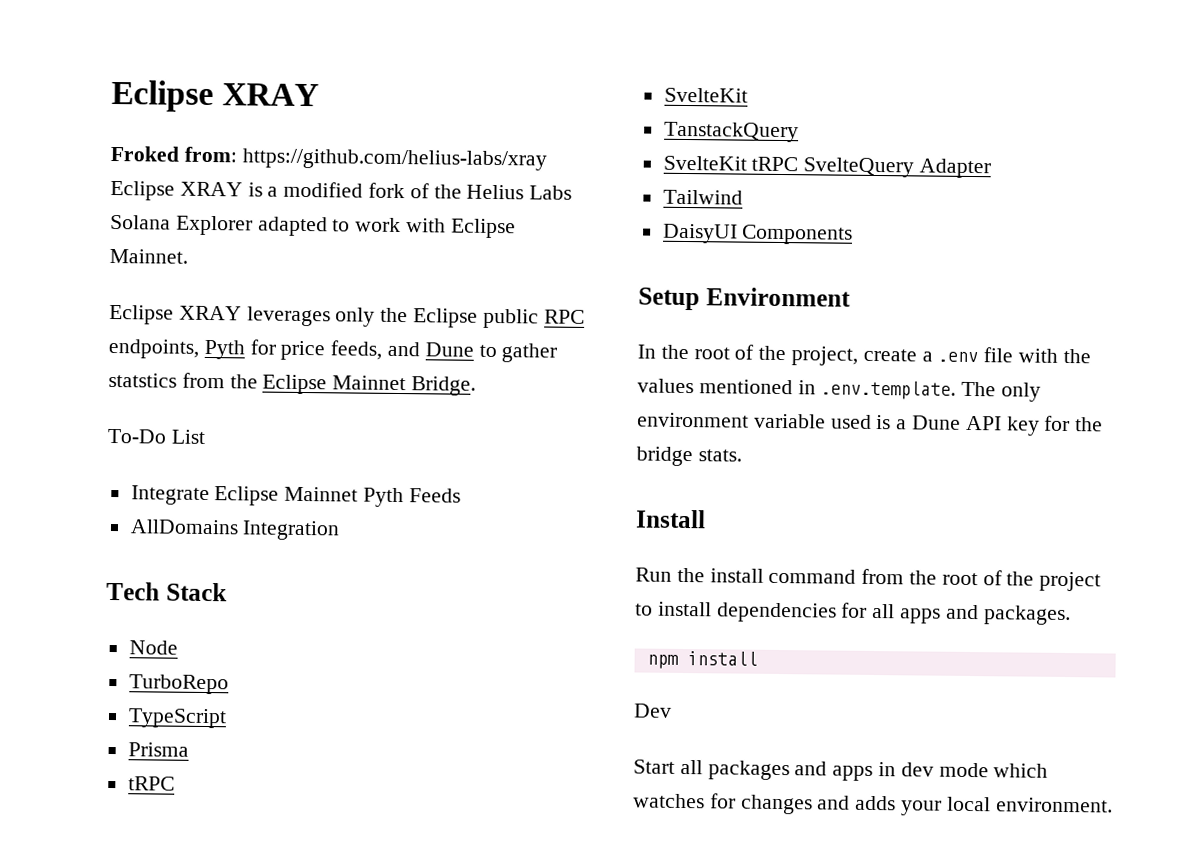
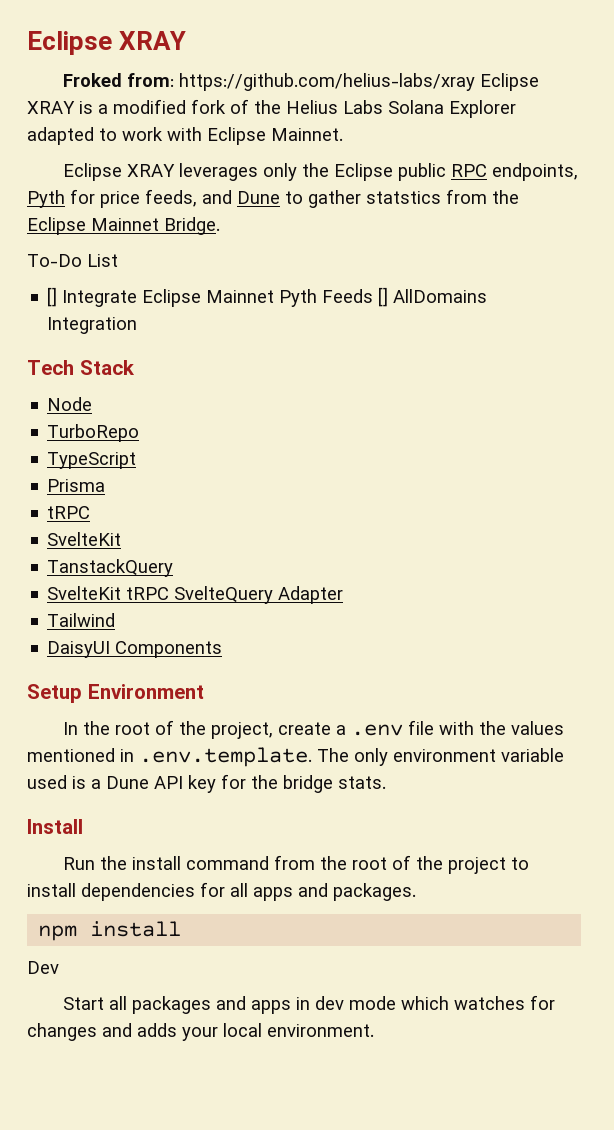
(206, 436) none -> [47,287,58,307] []
(461, 495) // -> [378,287,389,307] []

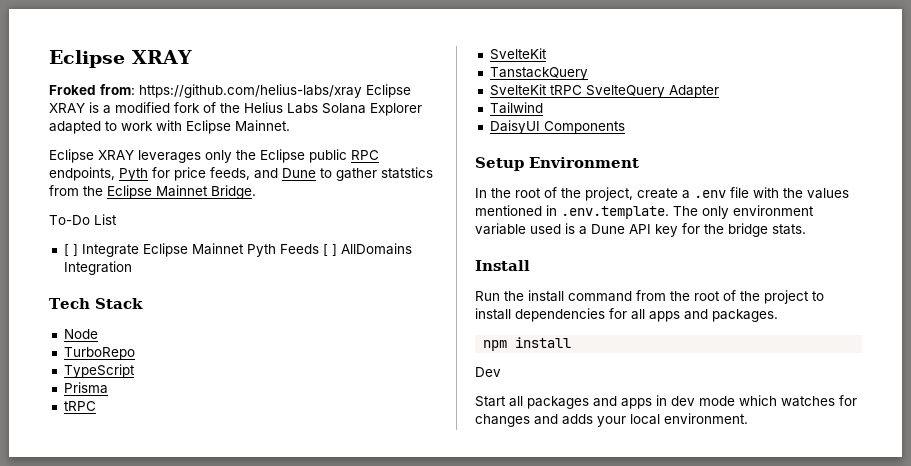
[47,287,58,307] [] -> [63,244,78,256] [ ]
[378,287,389,307] [] -> [322,244,337,256] [ ]

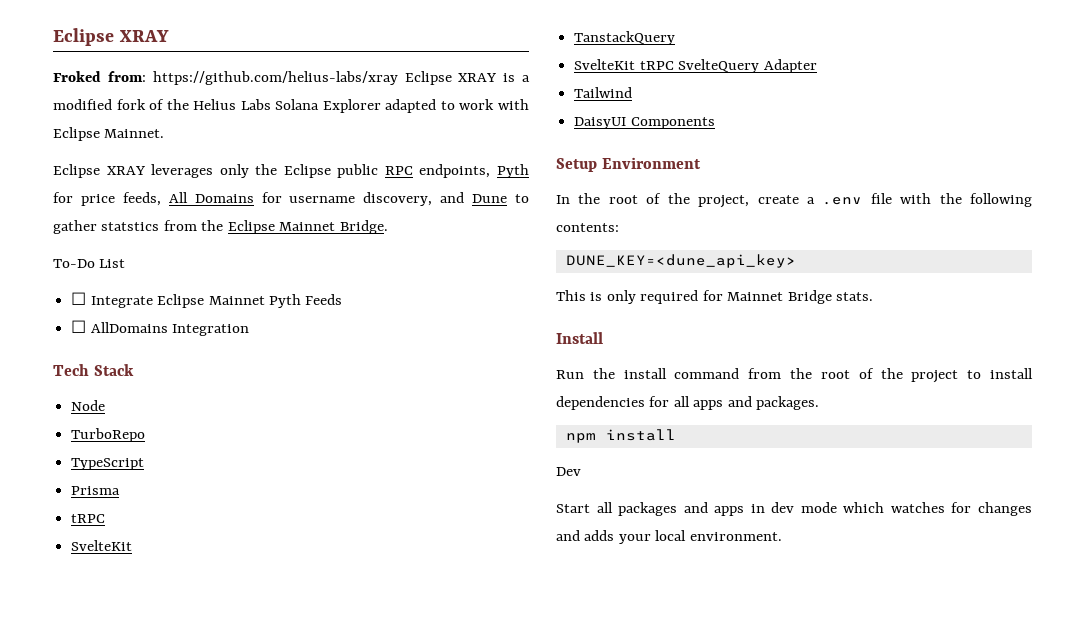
(250, 173) none -> [168,192,433,206] All Domains for username discovery,
[63,244,78,256] [ ] -> [71,292,87,305] ☐
[322,244,337,256] [ ] -> [71,320,87,333] // ☐
[807,188,849,199] [475,205,814,219] [475,223,768,237] values mentioned in .env.template. The only environment variable used is a Dune API key for the bridge -> [970,193,1032,207] [556,223,619,232] [565,254,796,268] [556,290,832,304] following contents: // DUNE_KEY=<dune_api_key> // This is only required for Mainnet Bridge

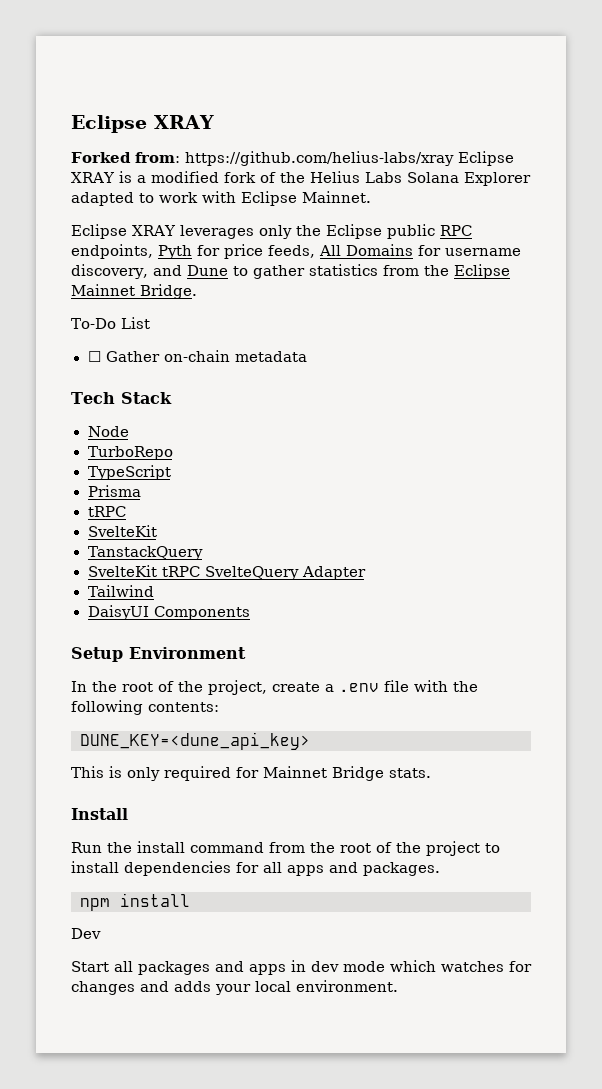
[53,71,101,82] Froked -> [71,152,131,163] Forked
[101,222,160,231] statstics -> [308,264,378,276] statistics
[90,294,343,308] [71,320,250,336] Integrate Eclipse Mainnet Pyth Feeds // ☐ AllDomains Integration -> [105,350,307,362] Gather on-chain metadata

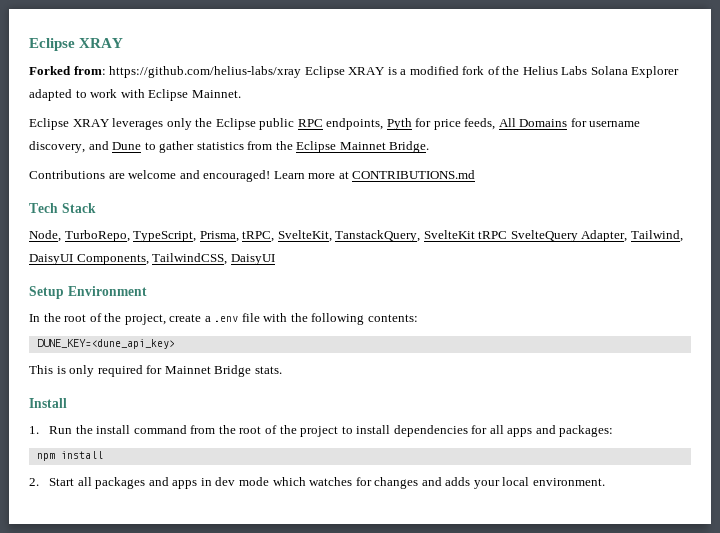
[71,317,150,329] [87,350,307,362] [71,392,172,404] [87,426,129,437] [87,446,173,460] [87,465,171,480] [87,485,141,497] [87,506,126,517] [87,525,157,537] [87,546,204,560] [87,565,366,580] [87,585,155,597] [87,605,250,620] To-Do List // ☐ Gather on-chain metadata // Tech Stack // Node // TurboRepo // TypeScript // Prisma // tRPC // SvelteKit // TanstackQuery // SvelteKit tRPC SvelteQuery Adapter // Tailwind // DaisyUI Components -> [29,170,476,182] [29,203,96,213] [29,230,683,242] [29,253,275,265] Contributions are welcome and encouraged! Learn more at CONTRIBUTIONS.md // Tech Stack // Node, TurboRepo, TypeScript, Prisma, tRPC, SvelteKit, TanstackQuery, SvelteKit tRPC SvelteQuery Adapter, Tailwind, DaisyUI Components, TailwindCSS, DaisyUI
(128, 814) none -> [29,426,39,434] 1.
[363,862,440,876] packages. -> [559,425,614,437] packages:
[71,928,101,939] Dev // -> [29,478,39,486] 2.

